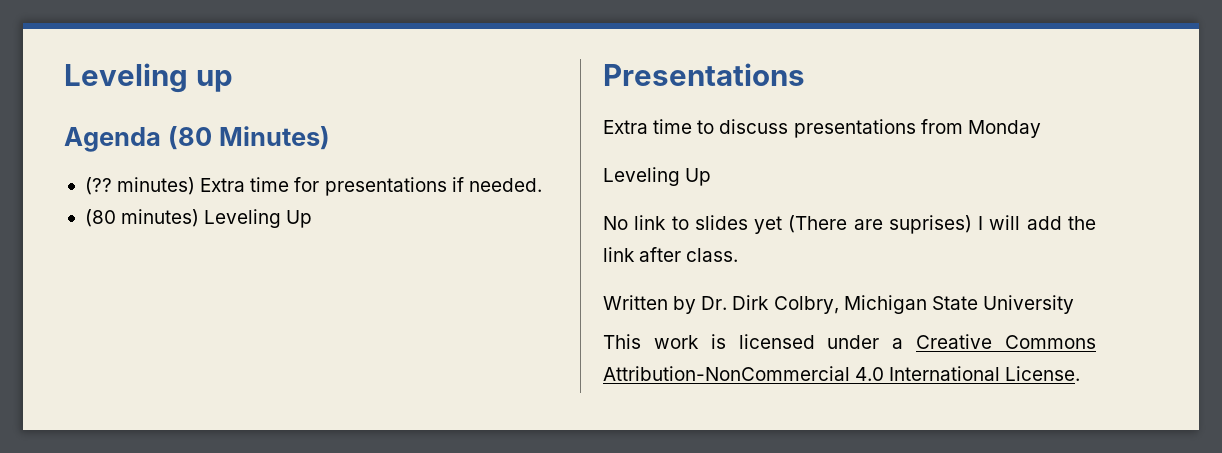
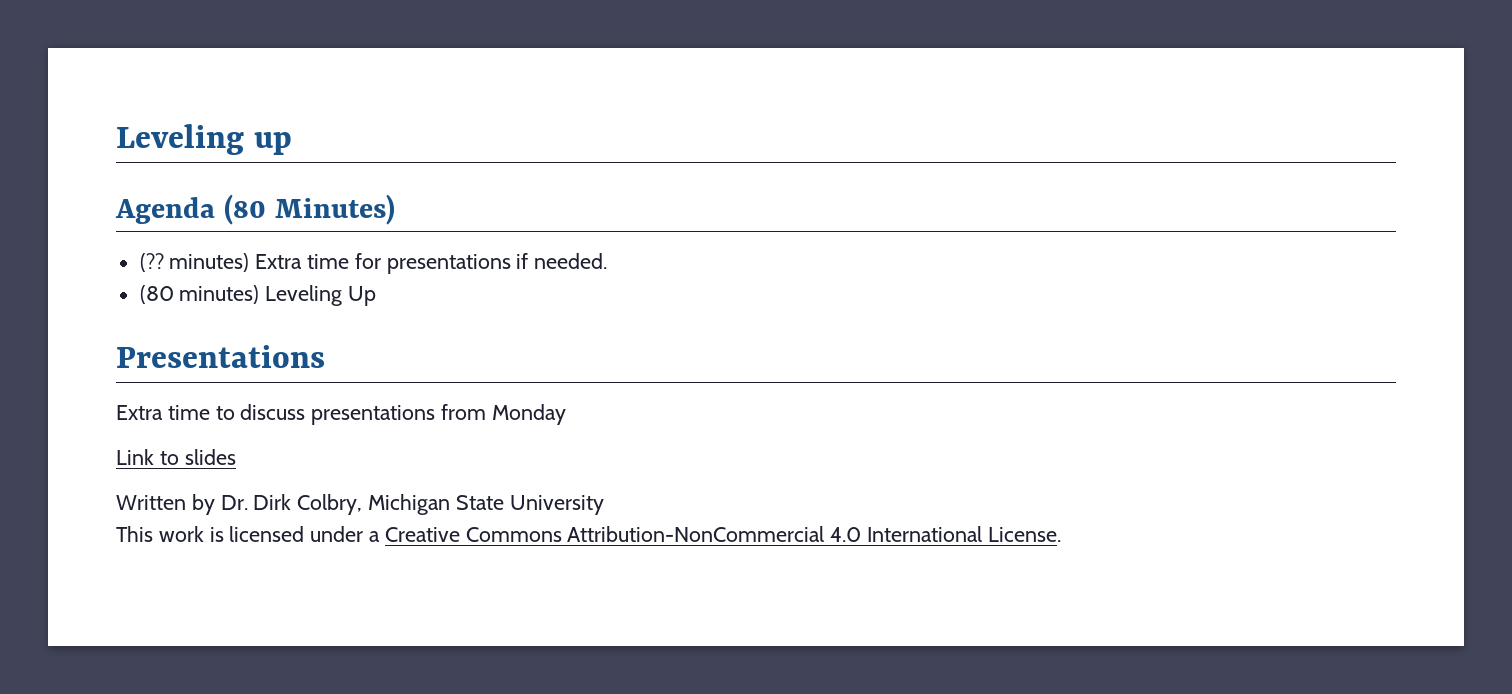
[603,167,712,186] [603,215,1096,234] [603,247,739,262] Leveling Up // No link to slides yet (There are suprises) I will add the link after class. -> [116,449,236,465] Link to slides

